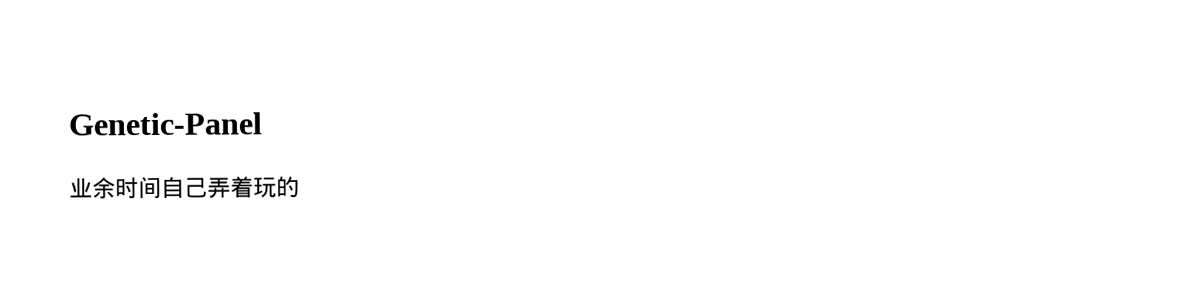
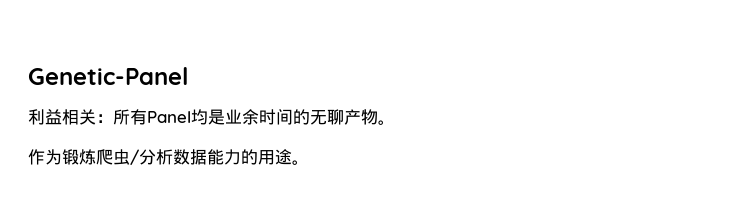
[69,175,300,200] 业余时间自己弄着玩的 -> [28,109,395,125] [28,149,309,165] 利益相关：所有Panel均是业余时间的无聊产物。 // 作为锻炼爬虫/分析数据能力的用途。

